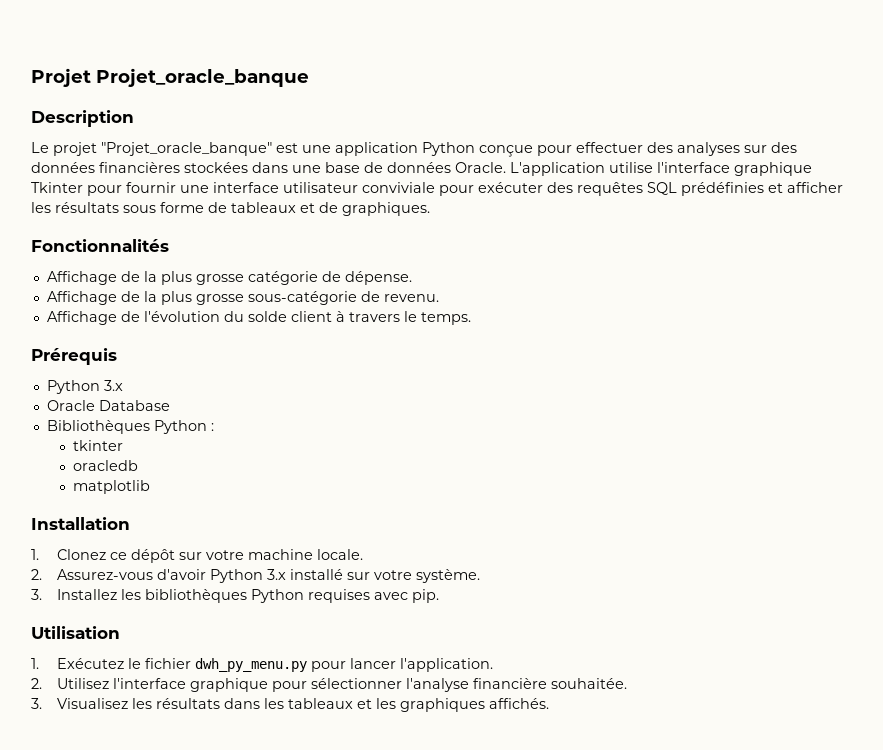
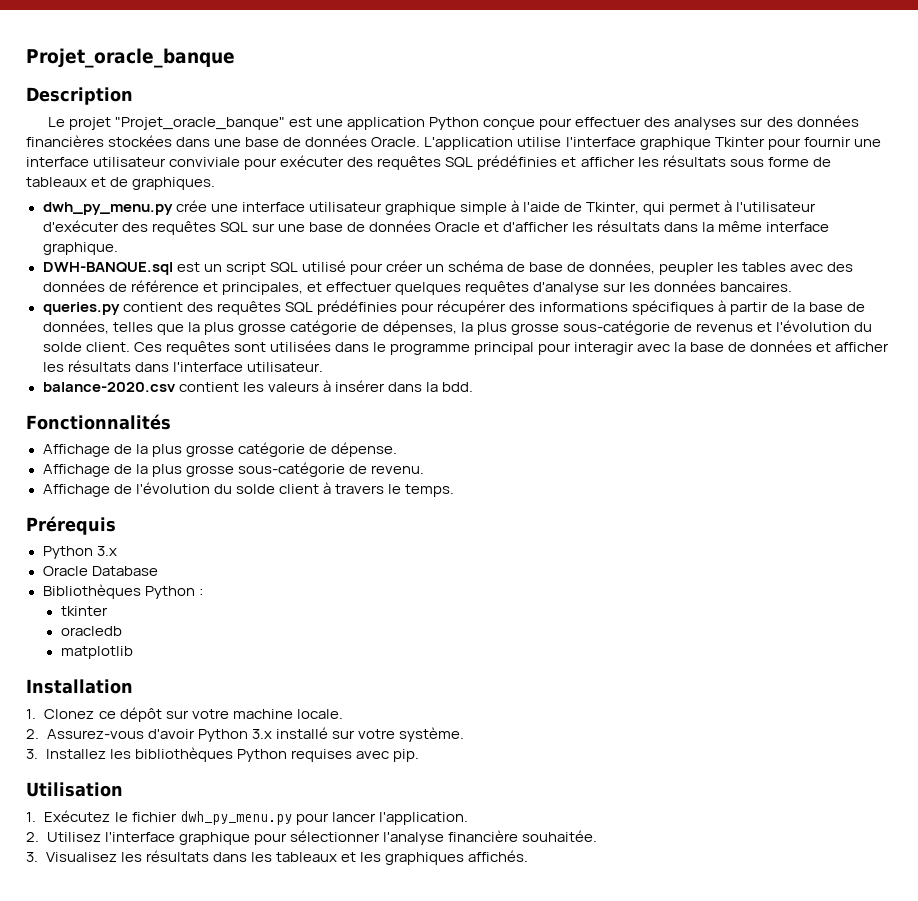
[31,68,91,87] Projet -> (26, 58) none
(430, 209) none -> [42,200,817,215] [42,220,830,235] [42,242,118,255] [42,260,854,275] [42,280,793,295] [42,300,866,315] [42,320,873,335] [42,340,890,355] [42,360,323,372] [42,380,473,392] // dwh_py_menu.py crée une interface utilisateur graphique simple à l'aide de Tkinter, qui permet à l'utilisateur d'exécuter des requêtes SQL sur une base de données Oracle et d'afficher les résultats dans la même interface graphique. // DWH-BANQUE.sql est un script SQL utilisé pour créer un schéma de base de données, peupler les tables avec des données de référence et principales, et effectuer quelques requêtes d'analyse sur les données bancaires. // queries.py contient des requêtes SQL prédéfinies pour récupérer des informations spécifiques à partir de la base de données, telles que la plus grosse catégorie de dépenses, la plus grosse sous-catégorie de revenus et l'évolution du solde client. Ces requêtes sont utilisées dans le programme principal pour interagir avec la base de données et afficher les résultats dans l'interface utilisateur. // balance-2020.csv contient les valeurs à insérer dans la bdd.

